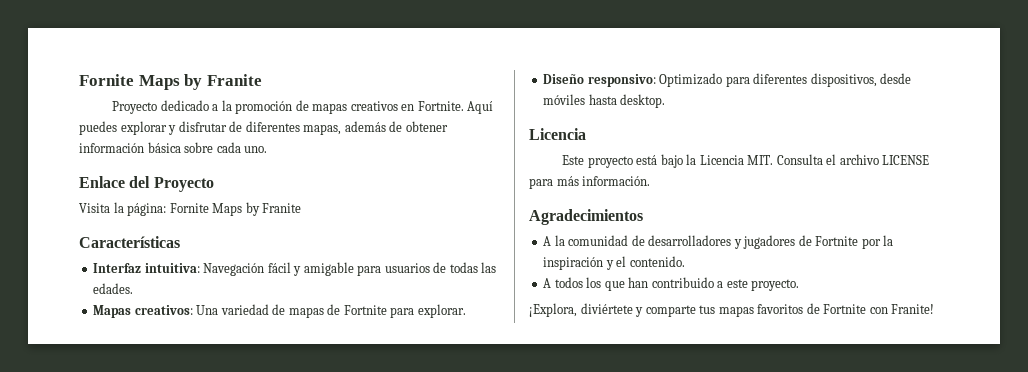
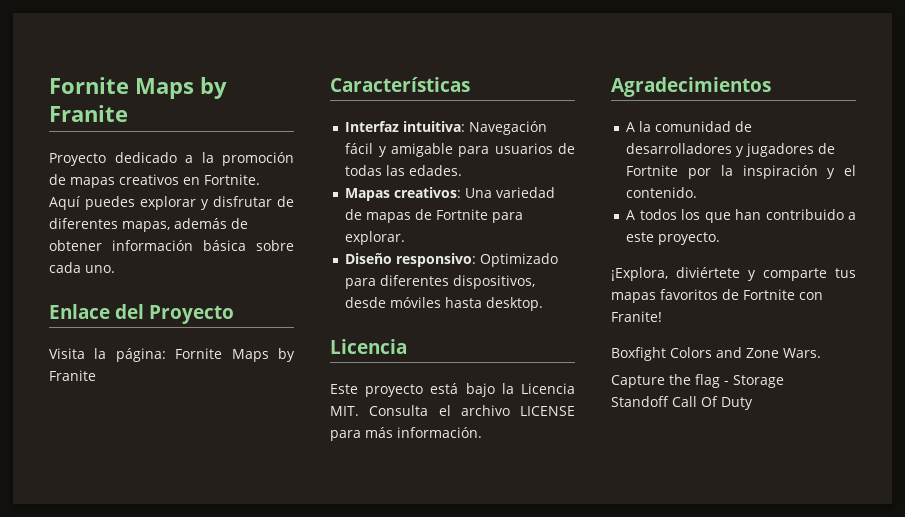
(935, 309) none -> [611,347,821,361] [611,374,784,388] [611,396,753,410] // Boxfight Colors and Zone Wars. // Capture the flag - Storage // Standoff Call Of Duty

